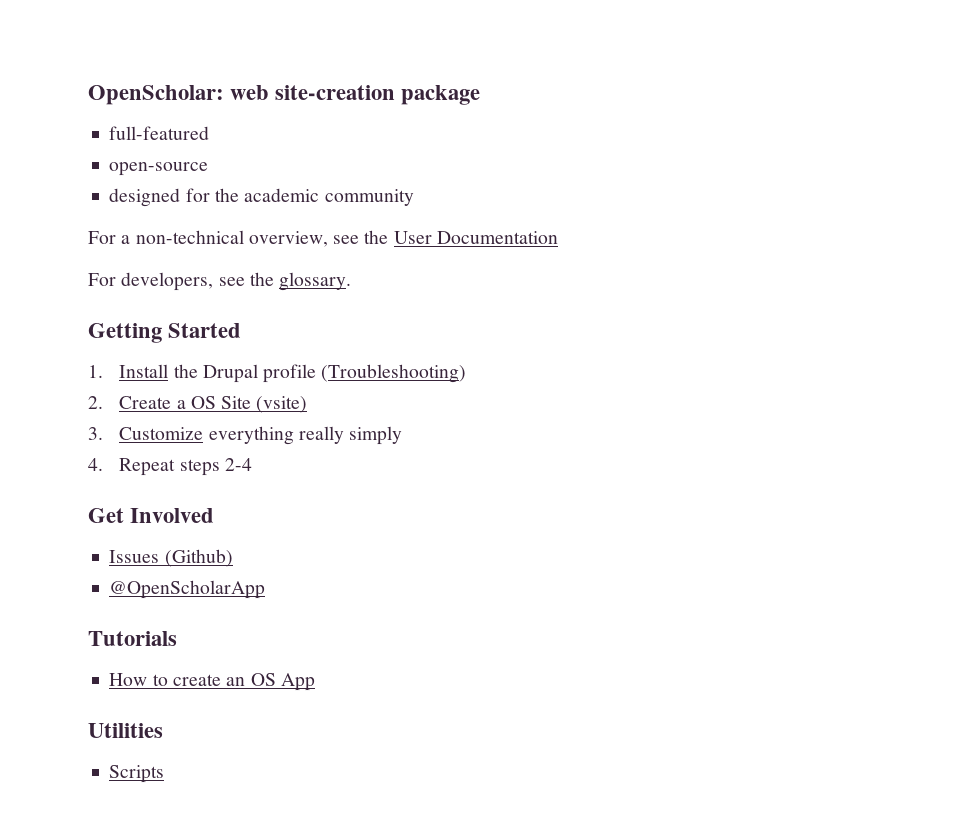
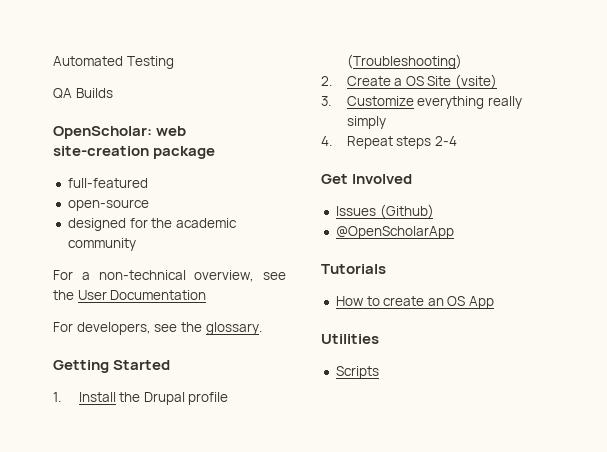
(88, 95) none -> [53,56,174,69] [53,88,113,99] Automated Testing // QA Builds //

